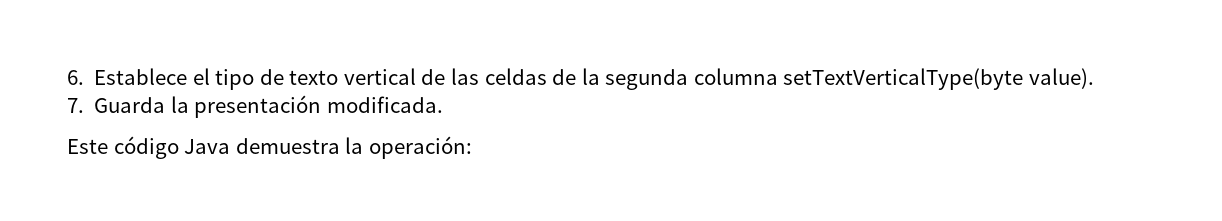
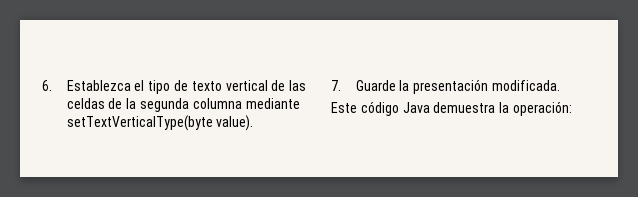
[94,68,188,85] Establece -> [66,80,131,91] Establezca
(778, 76) none -> [245,98,300,109] mediante
[94,97,166,113] Guarda -> [355,80,396,91] Guarde

